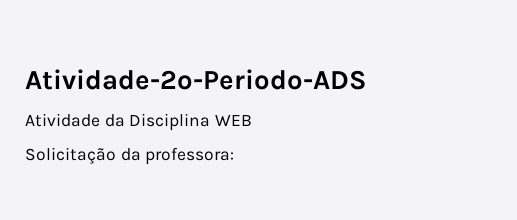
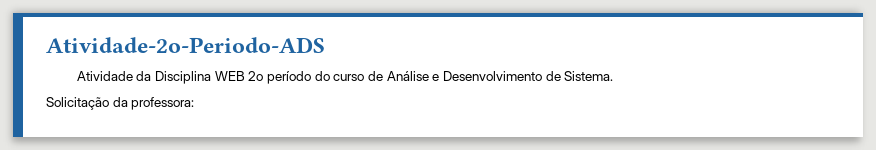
(253, 120) none -> [248,71,614,84] 2o período do curso de Análise e Desenvolvimento de Sistema.

